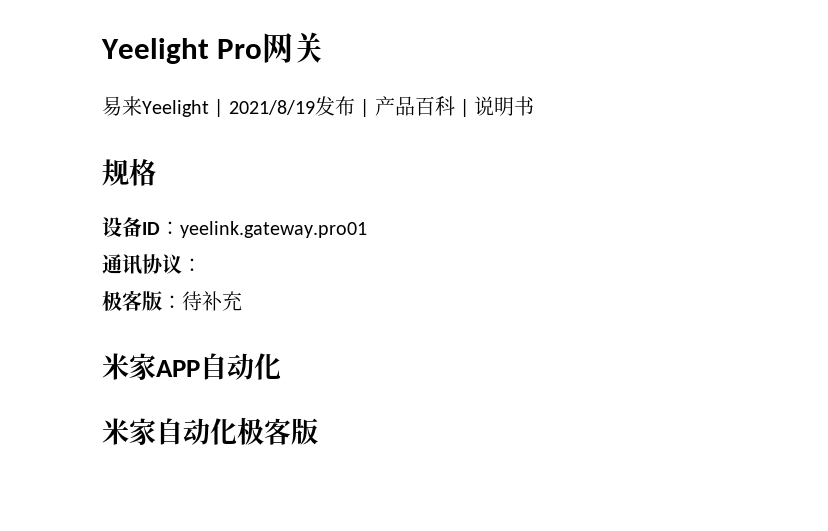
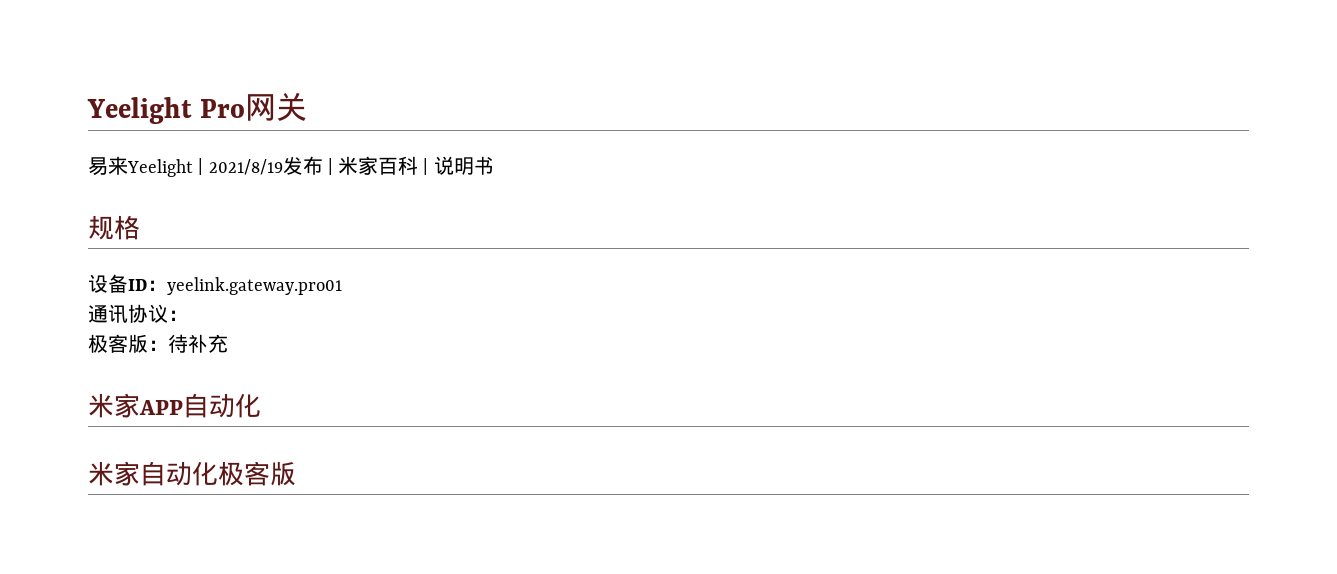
[374,96,415,116] 产品 -> [338,156,379,175] 米家

